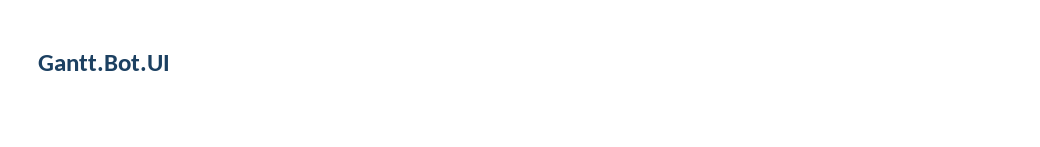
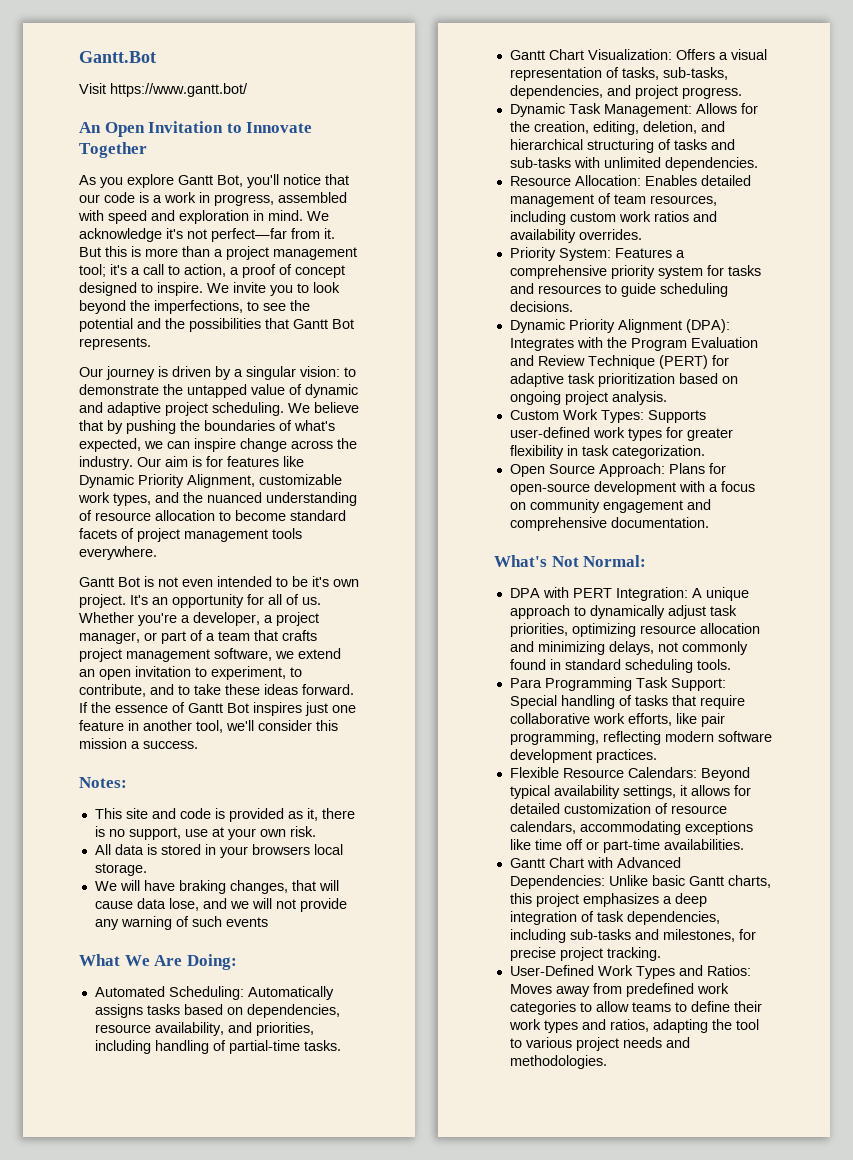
[38,55,170,71] Gantt.Bot.UI -> [79,51,156,63] [79,83,248,97] [79,121,313,137] [79,142,147,158] [79,174,349,188] [79,192,347,206] [78,210,329,224] [79,228,335,242] [79,246,357,260] [79,264,345,278] [79,282,340,296] [79,300,310,314] [79,318,354,332] [79,337,151,350] [79,366,356,380] [79,384,358,398] [79,402,359,416] [79,420,335,434] [79,438,357,452] [79,456,304,470] [79,474,342,488] [78,492,357,506] [79,510,346,521] [79,528,302,542] [79,546,157,560] [79,576,359,587] [79,594,321,608] [79,612,319,626] [79,630,317,644] [79,648,341,662] [79,666,302,680] [79,684,354,697] [79,702,356,716] [79,720,338,733] [79,738,198,749] [79,777,127,788] [94,808,355,822] [94,826,316,840] [94,844,343,858] [94,863,147,876] [94,880,339,894] [94,898,347,912] [94,916,268,930] [79,954,237,970] [94,986,334,1000] [94,1004,340,1018] [94,1022,314,1036] [94,1040,341,1054] [509,49,767,60] [509,67,728,81] [509,85,742,99] [509,103,758,117] [509,121,725,135] [509,139,735,153] [509,157,758,171] [509,175,751,186] [509,193,717,207] [509,211,717,225] [509,229,642,243] [509,247,685,261] [509,265,761,279] [509,283,728,297] [509,301,573,312] [509,319,730,333] [509,337,758,351] [509,355,729,369] [509,373,738,387] [509,391,667,405] [509,409,706,423] [509,427,733,441] [509,445,705,459] [509,463,726,477] [509,481,755,495] [509,499,711,513] [509,517,709,531] [494,555,647,567] [509,587,749,601] [509,605,737,619] [509,623,760,637] [509,641,748,655] [509,659,731,673] [509,677,726,691] [509,695,745,709] [509,713,725,727] [509,731,772,745] [509,749,657,763] [509,767,750,781] [509,785,751,799] [509,803,727,814] [509,821,753,835] [509,839,744,853] [509,857,681,868] [509,875,771,889] [509,893,707,907] [509,911,720,925] [509,929,756,943] [509,947,661,961] [509,965,751,979] [509,983,729,997] [509,1001,762,1015] [508,1019,759,1033] [509,1037,690,1051] [509,1055,607,1069] Gantt.Bot // Visit https://www.gantt.bot/ // An Open Invitation to Innovate Together // As you explore Gantt Bot, you'll notice that our code is a work in progress, assembled with speed and exploration in mind. We acknowledge it's not perfect—far from it. But this is more than a project management tool; it's a call to action, a proof of concept designed to inspire. We invite you to look beyond the imperfections, to see the potential and the possibilities that Gantt Bot represents. // Our journey is driven by a singular vision: to demonstrate the untapped value of dynamic and adaptive project scheduling. We believe that by pushing the boundaries of what's expected, we can inspire change across the industry. Our aim is for features like Dynamic Priority Alignment, customizable work types, and the nuanced understanding of resource allocation to become standard facets of project management tools everywhere. // Gantt Bot is not even intended to be it's own project. It's an opportunity for all of us. Whether you're a developer, a project manager, or part of a team that crafts project management software, we extend an open invitation to experiment, to contribute, and to take these ideas forward. If the essence of Gantt Bot inspires just one feature in another tool, we'll consider this mission a success. // Notes: // This site and code is provided as it, there is no support, use at your own risk. // All data is stored in your browsers local storage. // We will have braking changes, that will cause data lose, and we will not provide any warning of such events // What We Are Doing: // Automated Scheduling: Automatically assigns tasks based on dependencies, resource availability, and priorities, including handling of partial-time tasks. // Gantt Chart Visualization: Offers a visual representation of tasks, sub-tasks, dependencies, and project progress. // Dynamic Task Management: Allows for the creation, editing, deletion, and hierarchical structuring of tasks and sub-tasks with unlimited dependencies. // Resource Allocation: Enables detailed management of team resources, including custom work ratios and availability overrides. // Priority System: Features a comprehensive priority system for tasks and resources to guide scheduling decisions. // Dynamic Priority Alignment (DPA): Integrates with the Program Evaluation and Review Technique (PERT) for adaptive task prioritization based on ongoing project analysis. // Custom Work Types: Supports user-defined work types for greater flexibility in task categorization. // Open Source Approach: Plans for open-source development with a focus on community engagement and comprehensive documentation. // What's Not Normal: // DPA with PERT Integration: A unique approach to dynamically adjust task priorities, optimizing resource allocation and minimizing delays, not commonly found in standard scheduling tools. // Para Programming Task Support: Special handling of tasks that require collaborative work efforts, like pair programming, reflecting modern software development practices. // Flexible Resource Calendars: Beyond typical availability settings, it allows for detailed customization of resource calendars, accommodating exceptions like time off or part-time availabilities. // Gantt Chart with Advanced Dependencies: Unlike basic Gantt charts, this project emphasizes a deep integration of task dependencies, including sub-tasks and milestones, for precise project tracking. // User-Defined Work Types and Ratios: Moves away from predefined work categories to allow teams to define their work types and ratios, adapting the tool to various project needs and methodologies.

